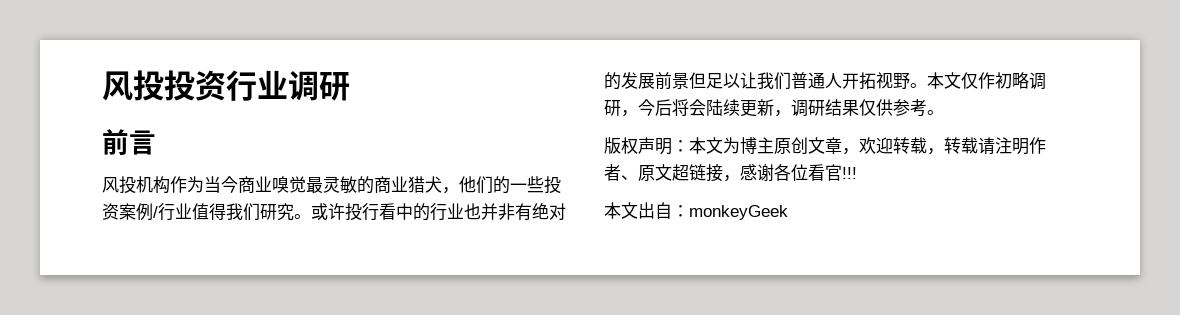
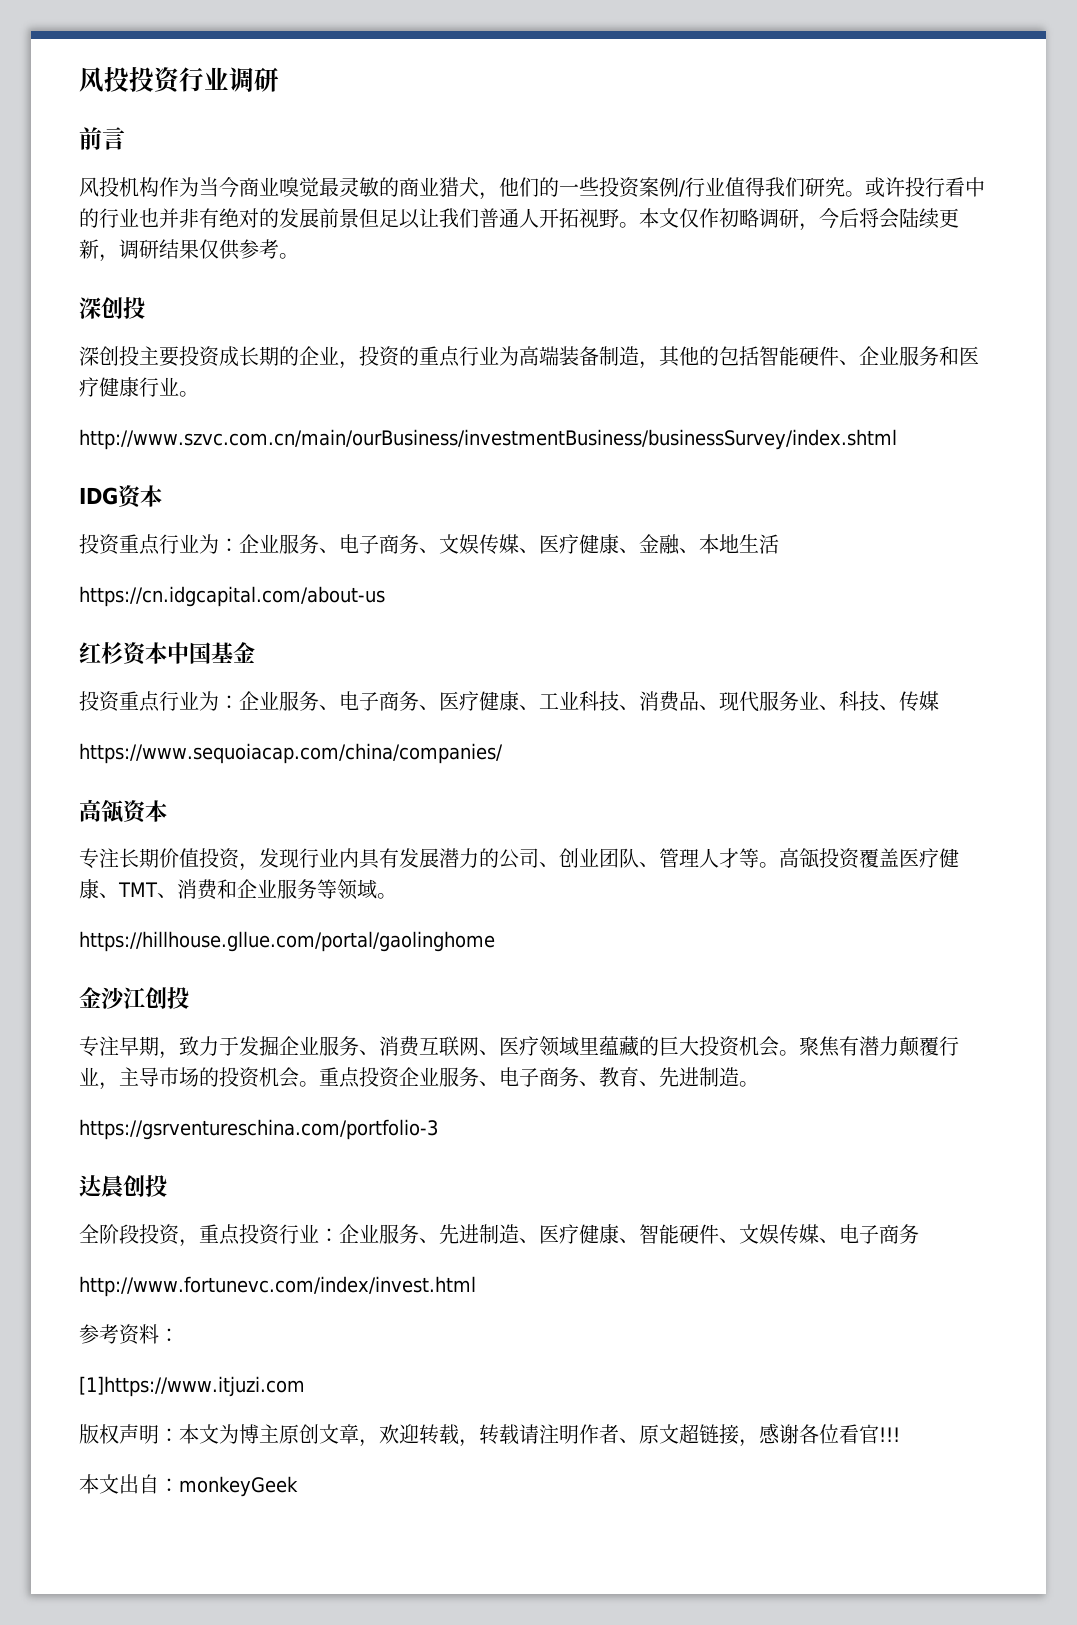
(944, 112) none -> [79,297,145,319] [79,346,979,369] [79,377,199,397] [79,429,897,450] [79,485,162,509] [79,534,779,555] [79,586,385,607] [79,642,255,666] [79,691,939,712] [79,743,503,764] [79,799,167,824] [79,848,959,871] [79,879,397,900] [79,931,495,952] [79,987,189,1009] [79,1036,959,1059] [79,1067,759,1090] [79,1119,438,1140] [79,1175,167,1197] [79,1224,919,1247] [79,1276,476,1297] [79,1324,179,1345] [79,1376,305,1397] // 深创投 // 深创投主要投资成长期的企业，投资的重点行业为高端装备制造，其他的包括智能硬件、企业服务和医疗健康行业。 // http://www.szvc.com.cn/main/ourBusiness/investmentBusiness/businessSurvey/index.shtml // IDG资本 // 投资重点行业为：企业服务、电子商务、文娱传媒、医疗健康、金融、本地生活 // https://cn.idgcapital.com/about-us // 红杉资本中国基金 // 投资重点行业为：企业服务、电子商务、医疗健康、工业科技、消费品、现代服务业、科技、传媒 // https://www.sequoiacap.com/china/companies/ // 高瓴资本 // 专注长期价值投资，发现行业内具有发展潜力的公司、创业团队、管理人才等。高瓴投资覆盖医疗健康、TMT、消费和企业服务等领域。 // https://hillhouse.gllue.com/portal/gaolinghome // 金沙江创投 // 专注早期，致力于发掘企业服务、消费互联网、医疗领域里蕴藏的巨大投资机会。聚焦有潜力颠覆行业，主导市场的投资机会。重点投资企业服务、电子商务、教育、先进制造。 // https://gsrventureschina.com/portfolio-3 // 达晨创投 // 全阶段投资，重点投资行业：企业服务、先进制造、医疗健康、智能硬件、文娱传媒、电子商务 // http://www.fortunevc.com/index/invest.html // 参考资料： // [1]https://www.itjuzi.com

